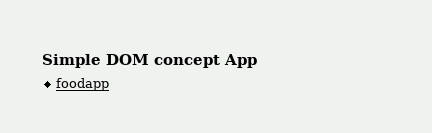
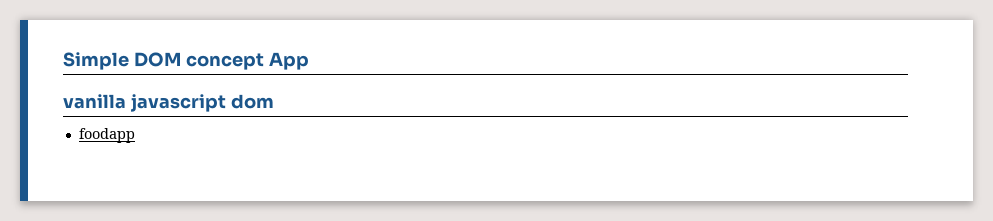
(257, 61) none -> [63,94,274,112] // vanilla javascript dom

